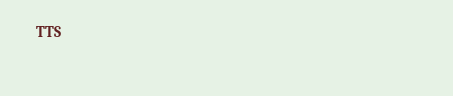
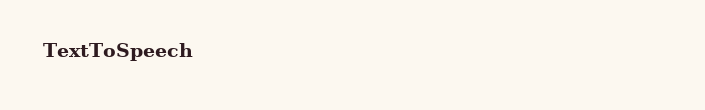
[36,26,61,37] TTS -> [43,43,193,61] TextToSpeech

